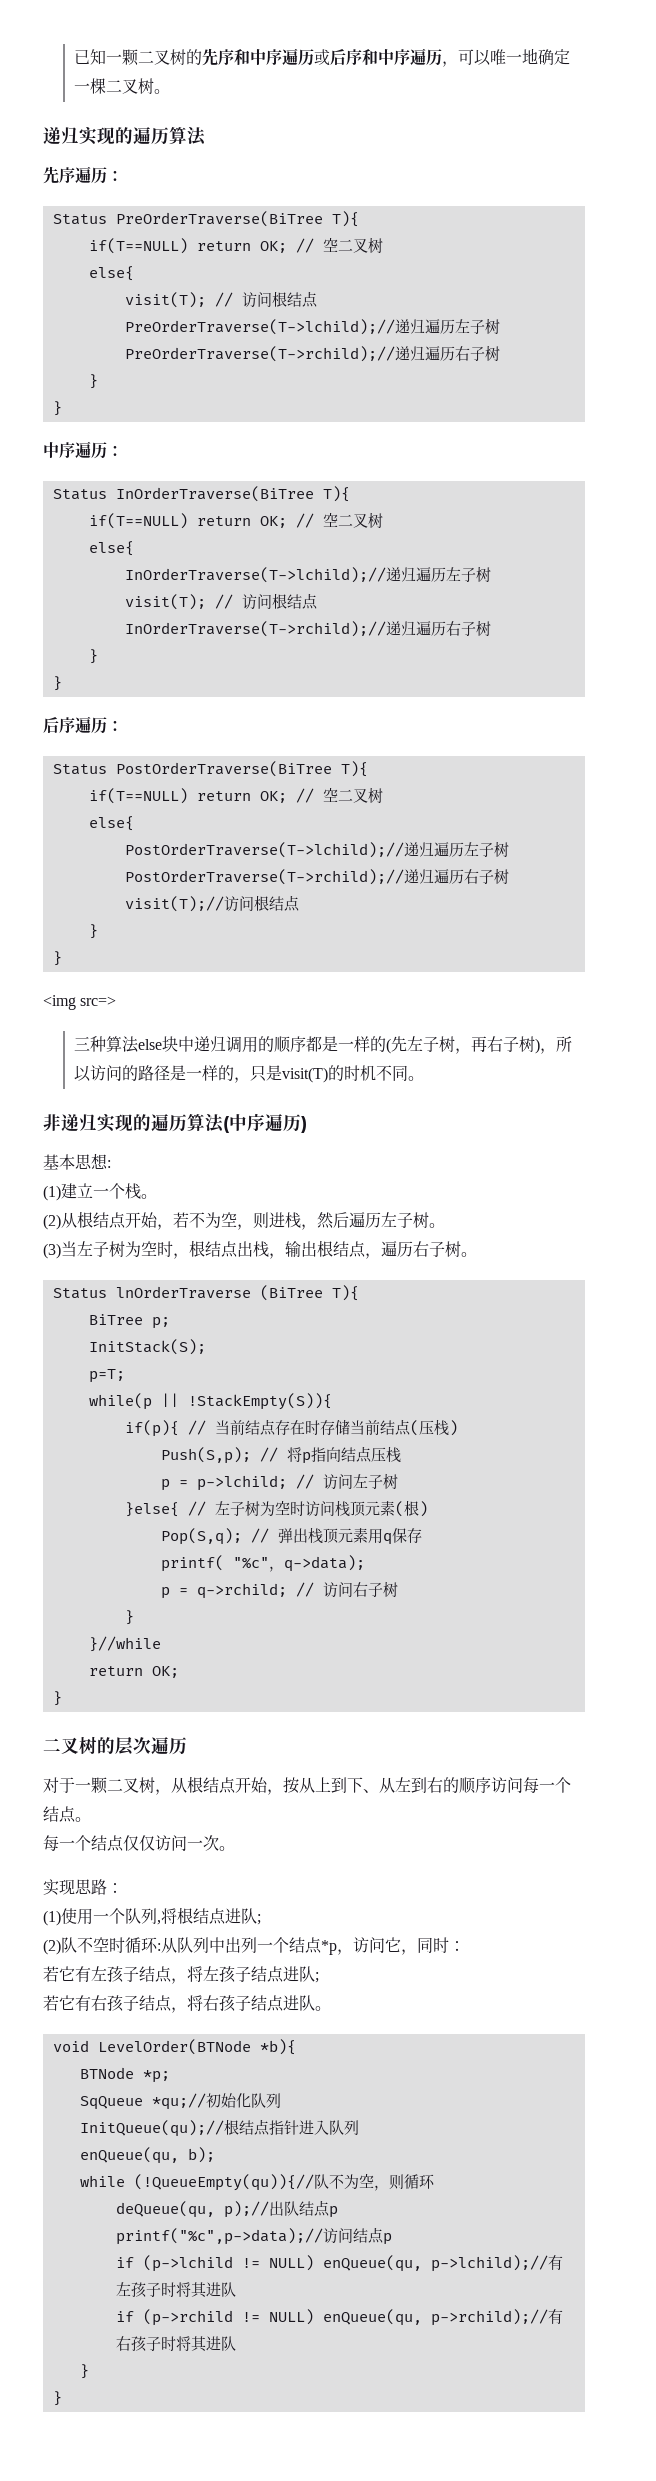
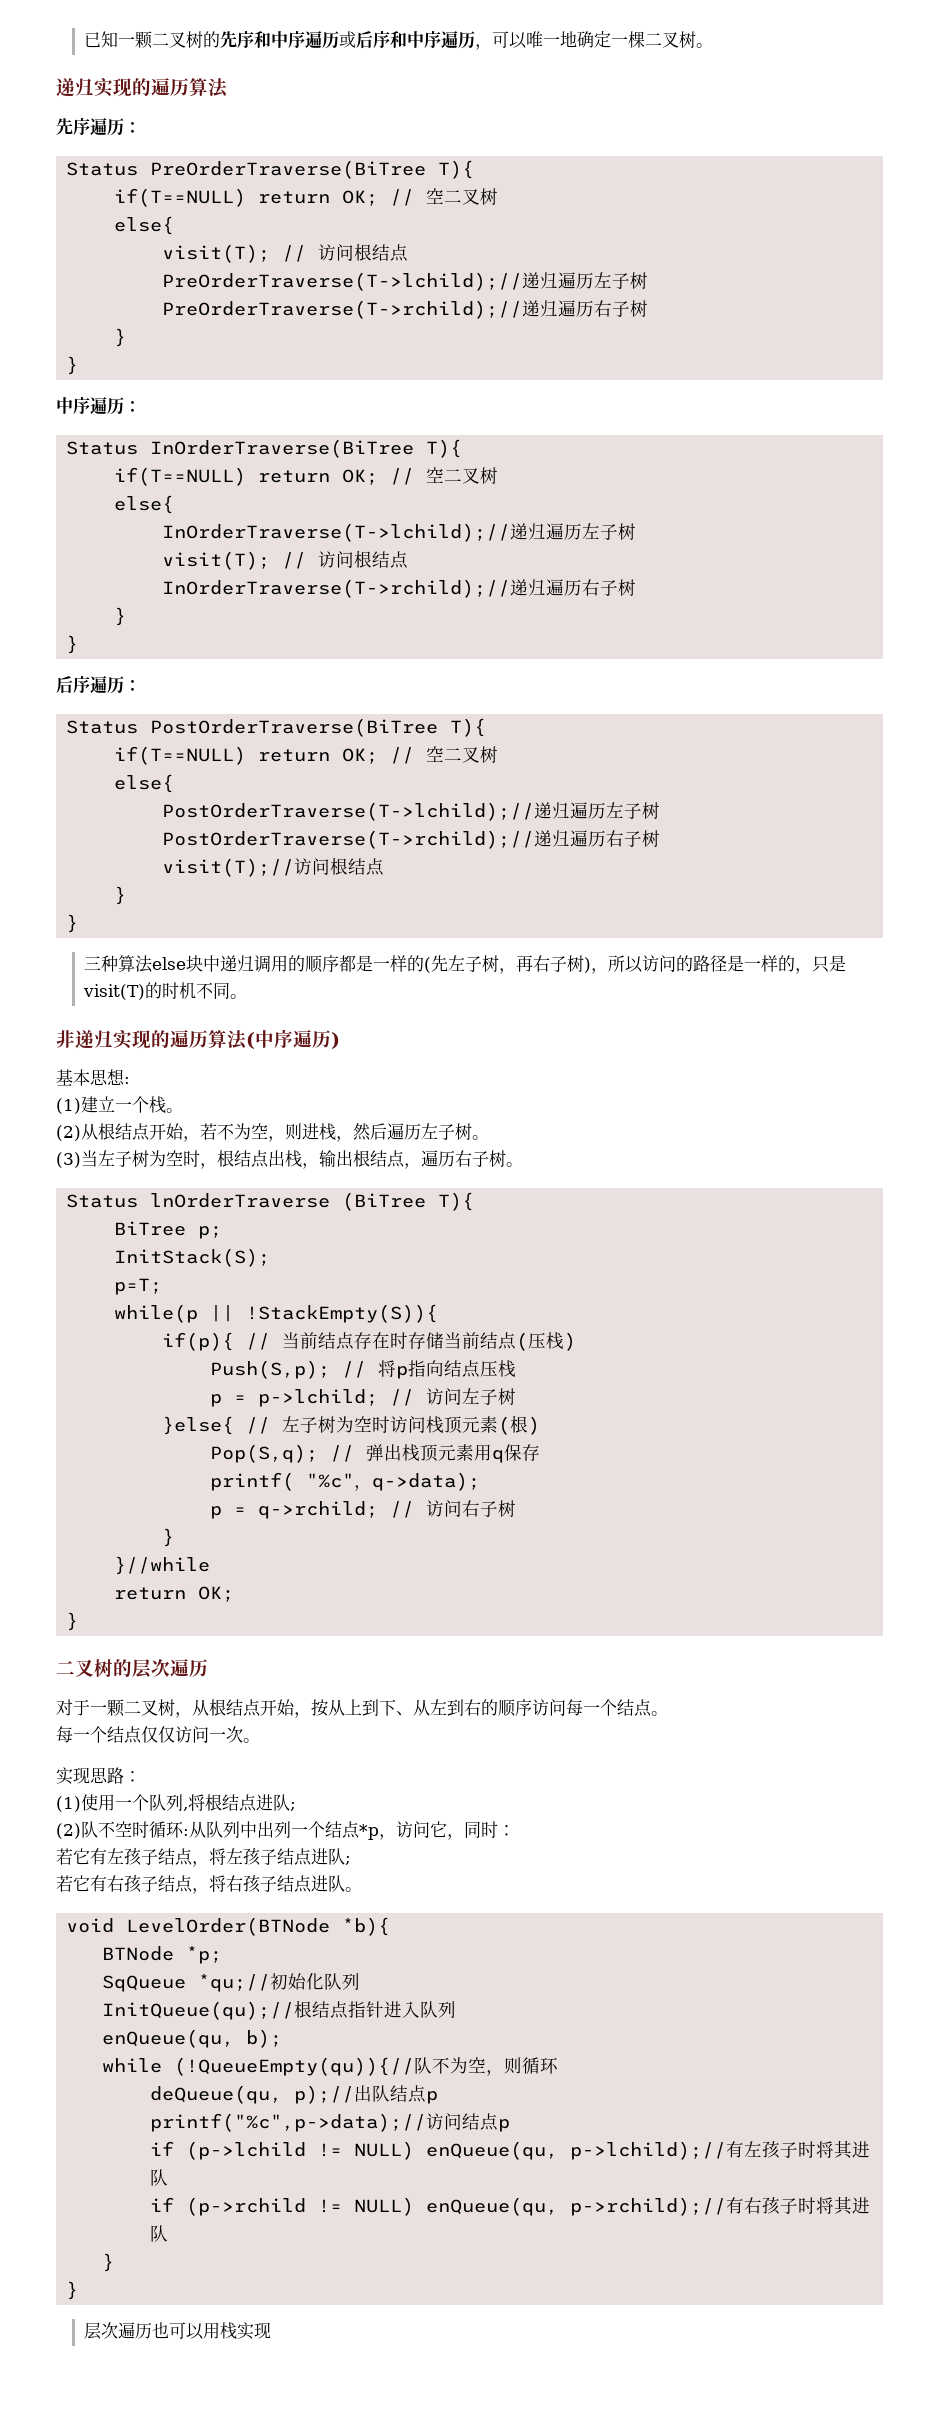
[43,995,117,1010] // <img src=> -> (79, 923) none
(62, 2398) none -> [84,2322,272,2340] // 层次遍历也可以用栈实现

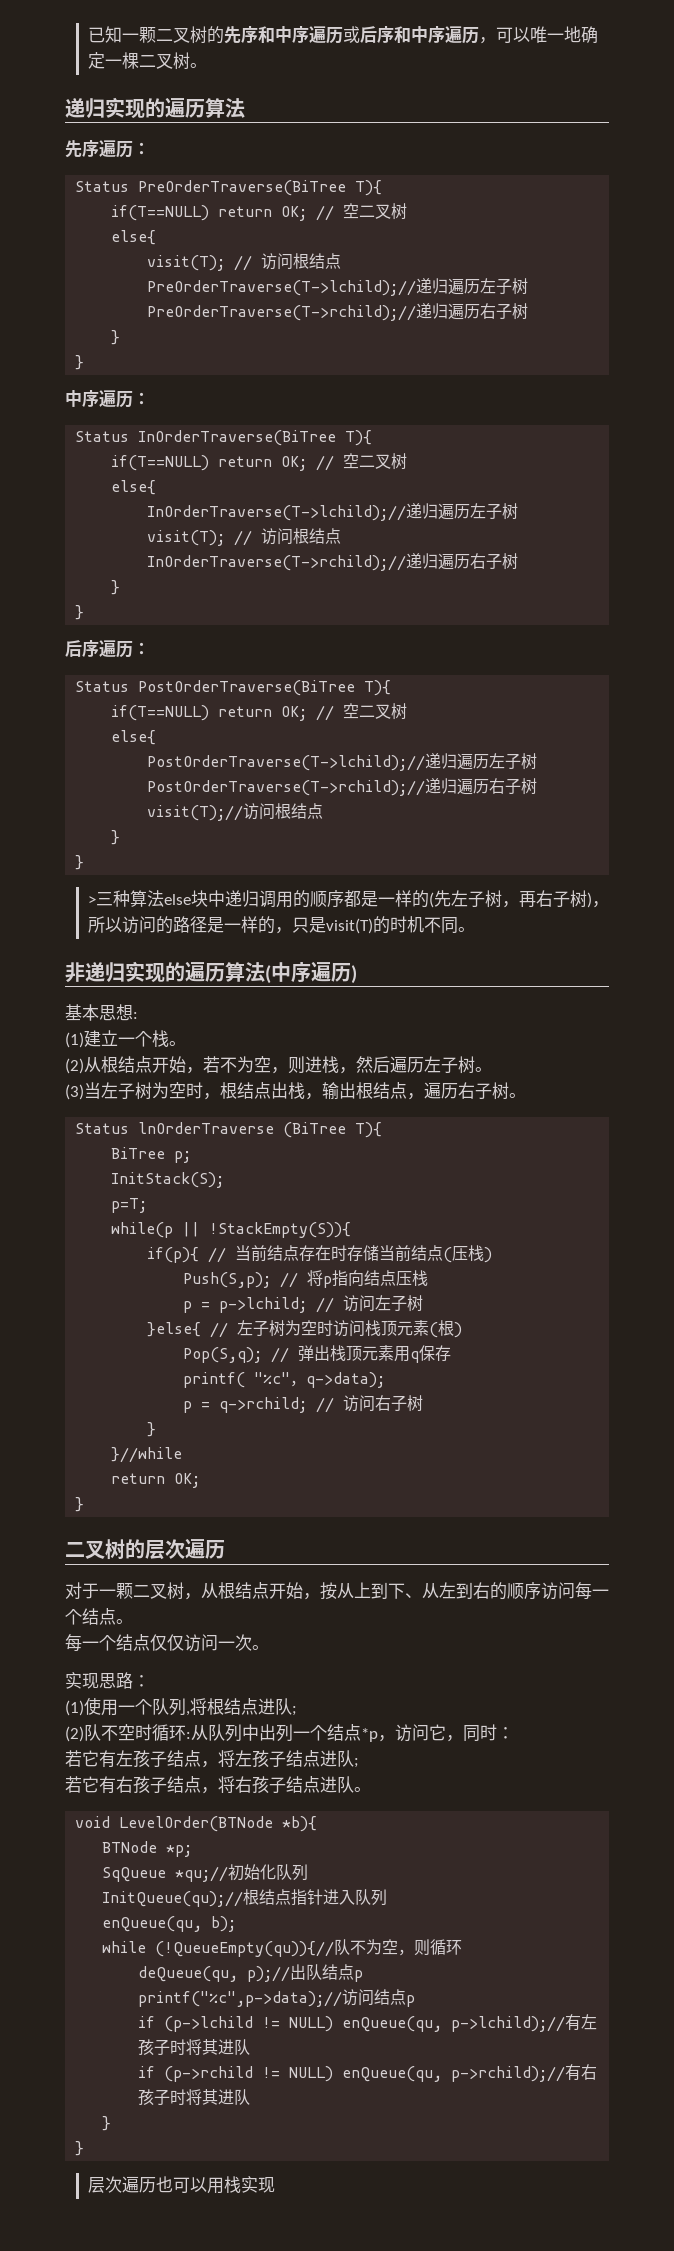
(79, 923) none -> [87,896,96,905] >

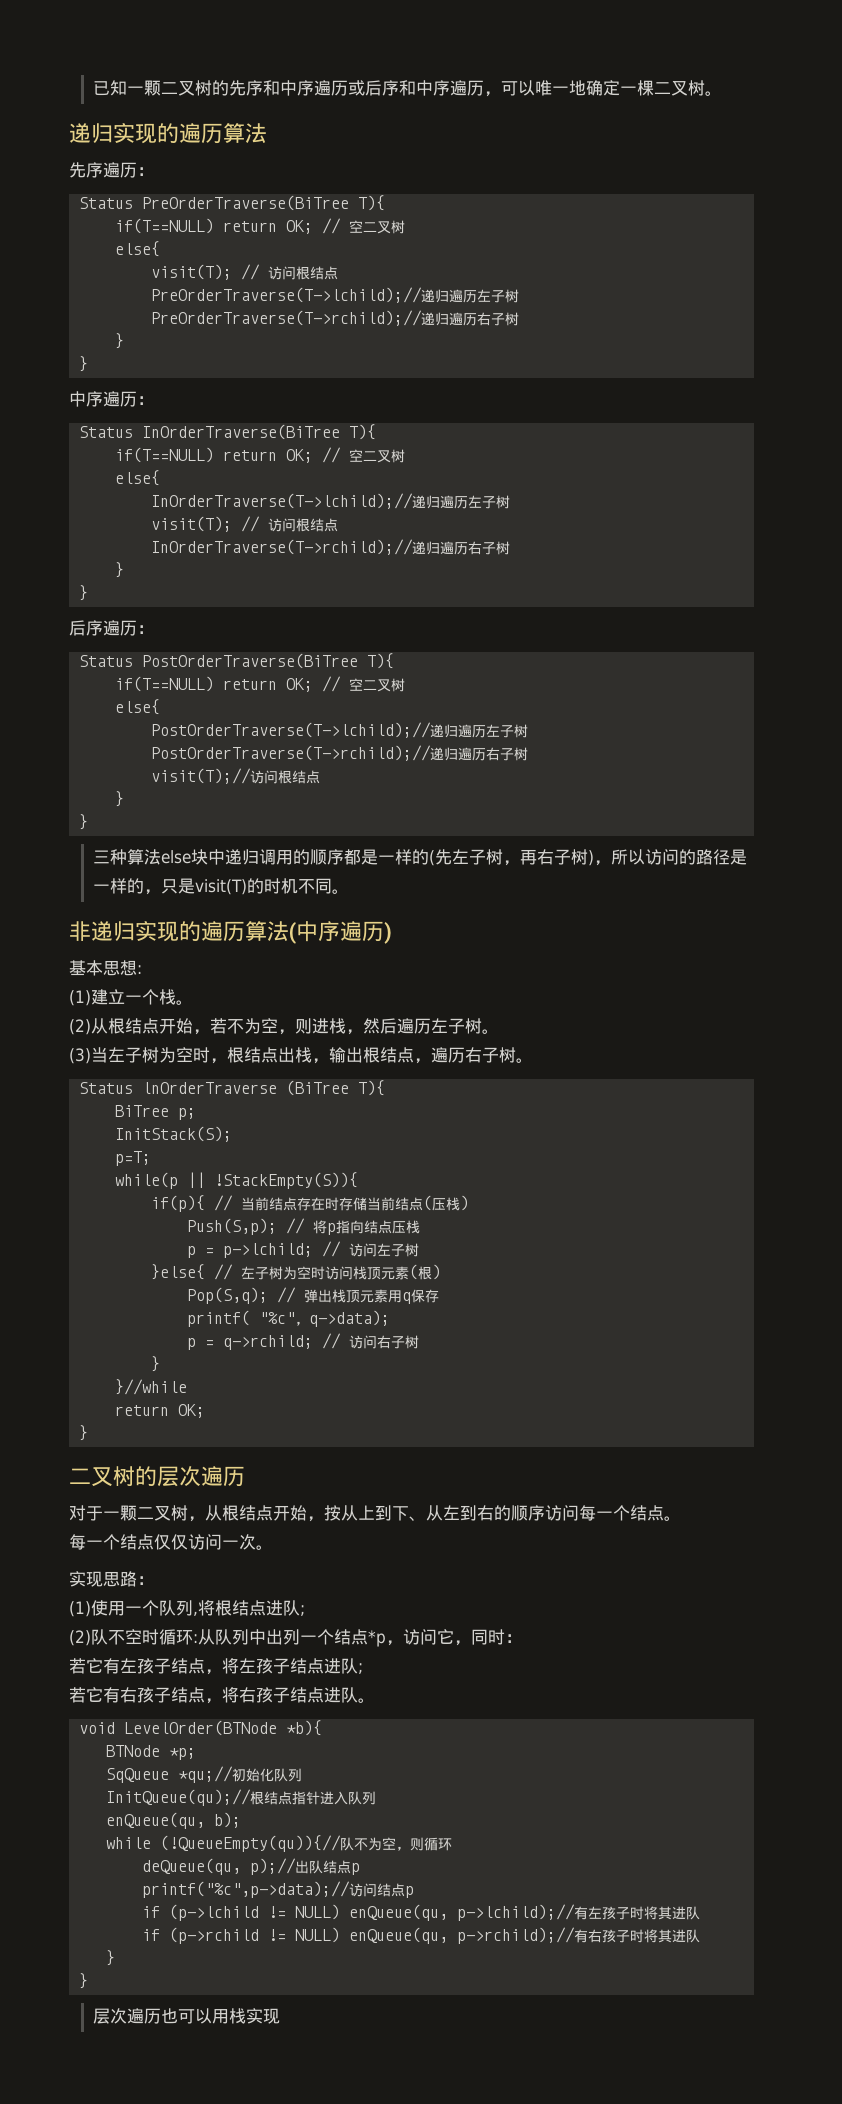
[87,896,96,905] > -> (89, 822) none

